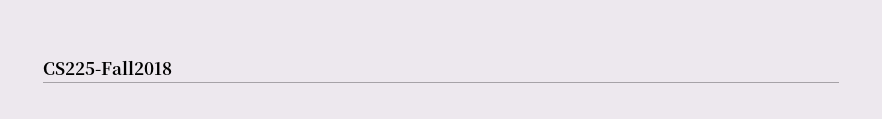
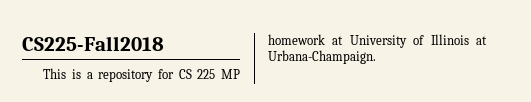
(172, 67) none -> [43,68,241,82] [268,34,487,48] [268,50,376,64] // This is a repository for CS 225 MP homework at University of Illinois at Urbana-Champaign.

